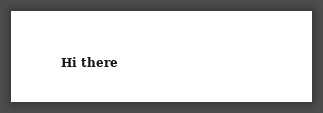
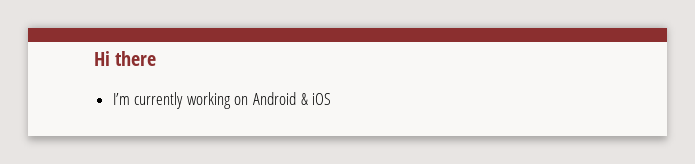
(118, 62) none -> [112,92,332,109] // I’m currently working on Android & iOS

